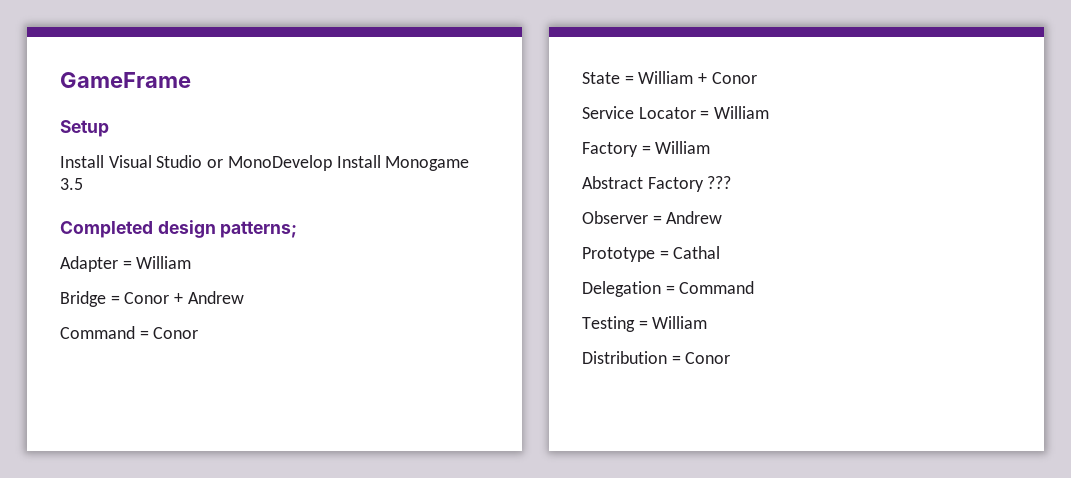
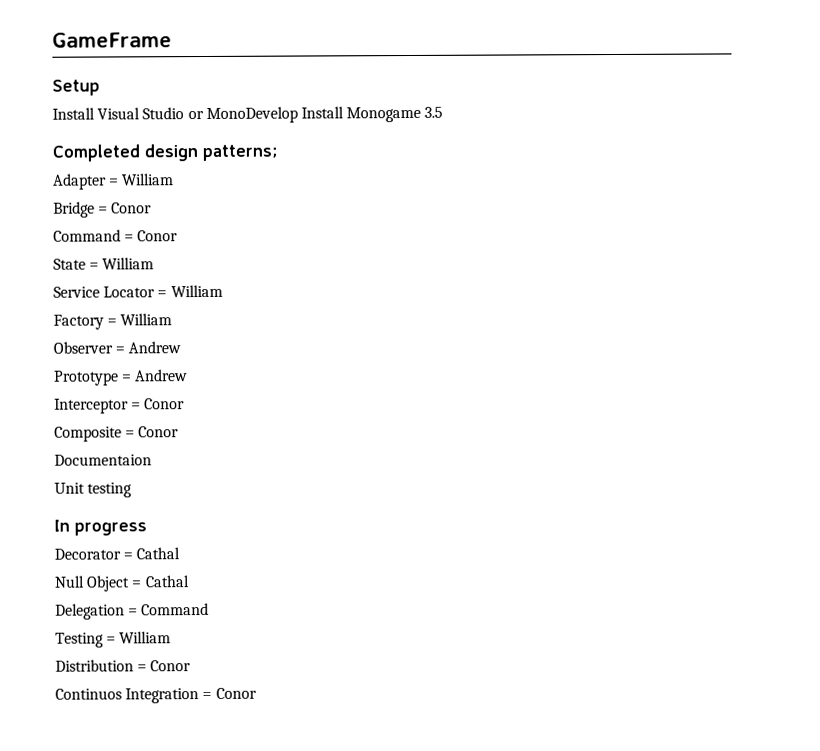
[174,291,244,304] + Andrew -> (153, 208) none
[698,72,757,84] + Conor -> (155, 263) none
[582,176,732,192] // Abstract Factory ??? -> (173, 319) none
(669, 254) none -> [134,369,189,382] [54,398,186,414] [54,426,180,442] [54,454,152,466] [54,482,133,498] [54,519,147,536] [54,547,181,560] [54,575,143,592] Andrew // Interceptor = Conor // Composite = Conor // Documentaion // Unit testing // In progress // Decorator = Cathal // Null Object =
(731, 358) none -> [55,687,257,704] // Continuos Integration = Conor

